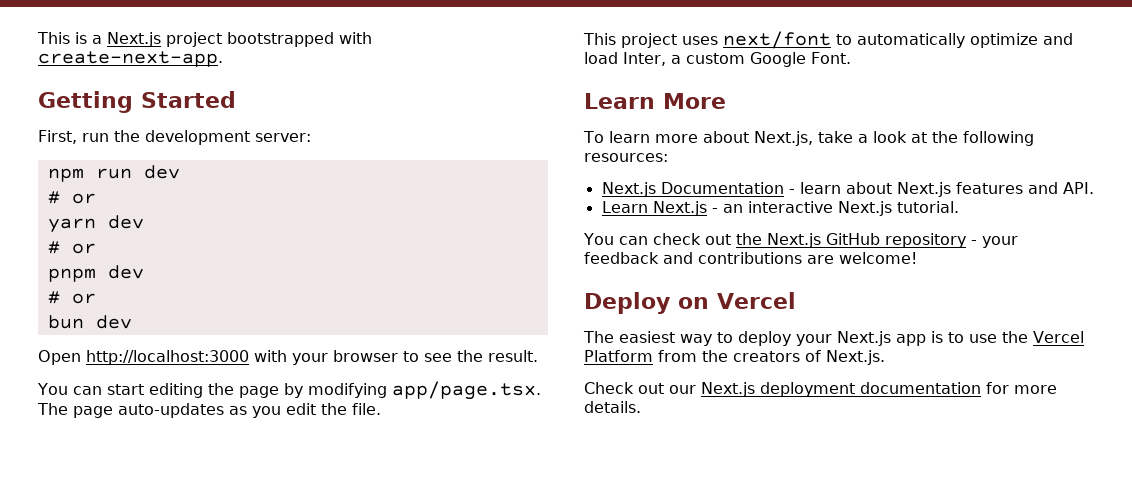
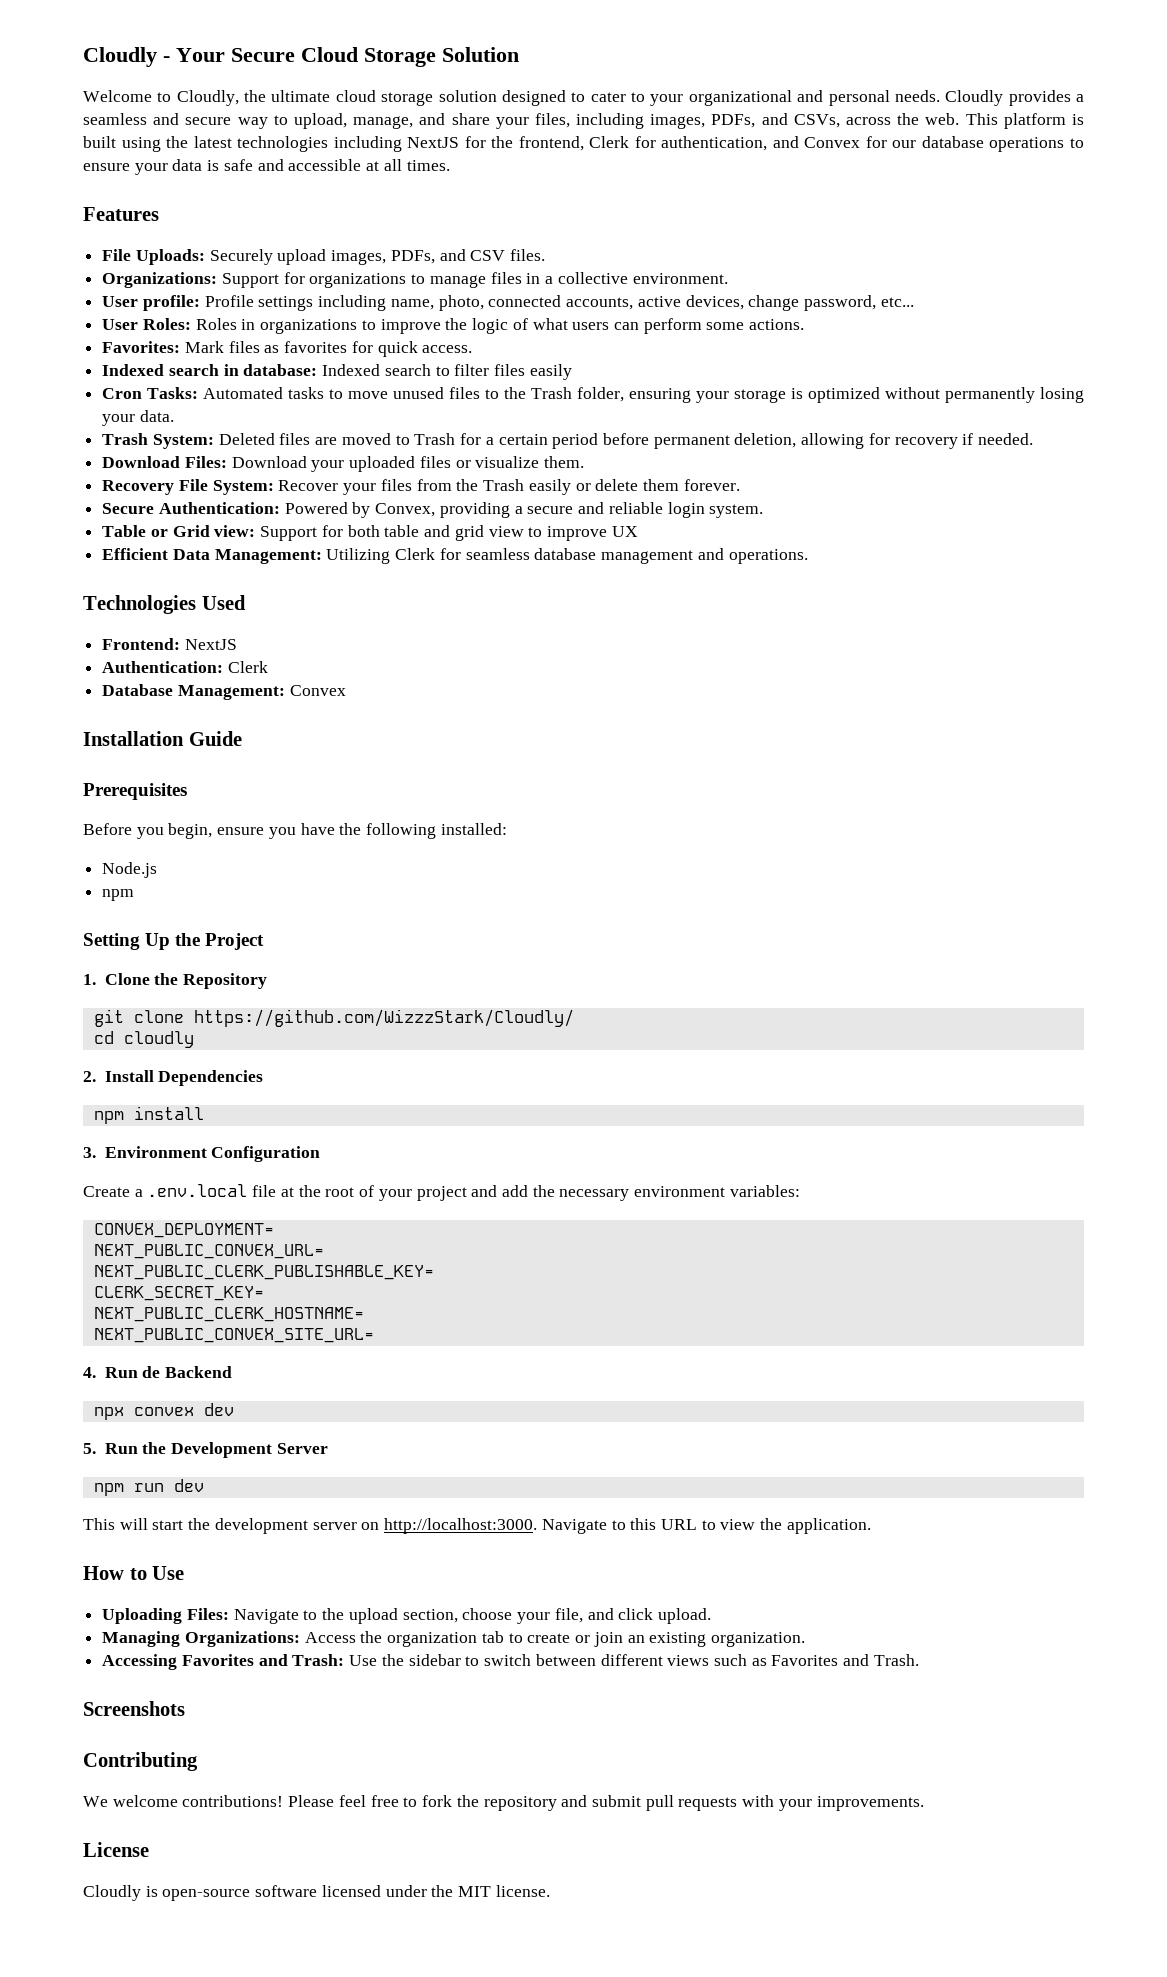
[37,32,372,47] [38,51,223,67] [38,91,236,113] [38,130,311,145] [47,165,180,182] [47,191,96,204] [47,215,144,233] [47,241,96,254] [47,265,144,282] [47,291,96,304] [47,315,132,329] [38,350,538,365] [37,381,541,400] [37,403,381,418] [583,31,1073,49] [584,52,851,67] [584,93,726,109] [583,131,1034,146] [584,153,668,162] [601,182,1094,197] [601,201,959,216] [583,233,1018,248] [584,252,917,264] [584,292,796,314] [583,331,1084,346] [584,350,885,365] [584,382,1057,397] [584,401,641,413] This is a Next.js project bootstrapped with create-next-app. // Getting Started // First, run the development server: // npm run dev // # or // yarn dev // # or // pnpm dev // # or // bun dev // Open http://localhost:3000 with your browser to see the result. // You can start editing the page by modifying app/page.tsx. The page auto-updates as you edit the file. // This project uses next/font to automatically optimize and load Inter, a custom Google Font. // Learn More // To learn more about Next.js, take a look at the following resources: // Next.js Documentation - learn about Next.js features and API. // Learn Next.js - an interactive Next.js tutorial. // You can check out the Next.js GitHub repository - your feedback and contributions are welcome! // Deploy on Vercel // The easiest way to deploy your Next.js app is to use the Vercel Platform from the creators of Next.js. // Check out our Next.js deployment documentation for more details. -> [83,47,519,67] [83,90,1084,106] [83,113,1084,129] [83,136,1084,152] [83,159,450,175] [83,207,159,221] [102,249,546,265] [102,272,728,288] [102,295,914,311] [102,318,805,334] [102,341,473,357] [102,364,572,380] [102,387,1084,403] [102,410,174,426] [102,433,1034,449] [102,456,585,472] [102,479,740,495] [102,502,764,518] [102,525,638,541] [102,548,808,564] [83,595,246,614] [102,638,237,650] [102,661,268,673] [102,684,346,700] [83,731,242,746] [83,783,187,800] [83,823,507,839] [102,862,158,878] [102,889,135,901] [83,933,265,950] [83,973,268,989] [93,1009,574,1027] [93,1031,194,1048] [83,1070,264,1086] [93,1106,204,1124] [83,1146,321,1162] [83,1184,800,1201] [93,1223,274,1238] [93,1244,324,1259] [93,1265,434,1280] [93,1286,264,1301] [93,1307,364,1322] [93,1328,374,1343] [83,1366,233,1378] [93,1403,234,1420] [83,1442,328,1458] [93,1479,204,1496] [83,1518,871,1534] [83,1566,185,1580] [102,1608,711,1624] [102,1631,805,1647] [102,1654,919,1670] [83,1701,185,1716] [83,1752,198,1771] [83,1795,924,1811] [83,1842,149,1857] [83,1885,550,1901] Cloudly - Your Secure Cloud Storage Solution // Welcome to Cloudly, the ultimate cloud storage solution designed to cater to your organizational and personal needs. Cloudly provides a seamless and secure way to upload, manage, and share your files, including images, PDFs, and CSVs, across the web. This platform is built using the latest technologies including NextJS for the frontend, Clerk for authentication, and Convex for our database operations to ensure your data is safe and accessible at all times. // Features // File Uploads: Securely upload images, PDFs, and CSV files. // Organizations: Support for organizations to manage files in a collective environment. // User profile: Profile settings including name, photo, connected accounts, active devices, change password, etc... // User Roles: Roles in organizations to improve the logic of what users can perform some actions. // Favorites: Mark files as favorites for quick access. // Indexed search in database: Indexed search to filter files easily // Cron Tasks: Automated tasks to move unused files to the Trash folder, ensuring your storage is optimized without permanently losing your data. // Trash System: Deleted files are moved to Trash for a certain period before permanent deletion, allowing for recovery if needed. // Download Files: Download your uploaded files or visualize them. // Recovery File System: Recover your files from the Trash easily or delete them forever. // Secure Authentication: Powered by Convex, providing a secure and reliable login system. // Table or Grid view: Support for both table and grid view to improve UX // Efficient Data Management: Utilizing Clerk for seamless database management and operations. // Technologies Used // Frontend: NextJS // Authentication: Clerk // Database Management: Convex // Installation Guide // Prerequisites // Before you begin, ensure you have the following installed: // Node.js // npm // Setting Up the Project // 1. Clone the Repository // git clone https://github.com/WizzzStark/Cloudly/ // cd cloudly // 2. Install Dependencies // npm install // 3. Environment Configuration // Create a .env.local file at the root of your project and add the necessary environment variables: // CONVEX_DEPLOYMENT= // NEXT_PUBLIC_CONVEX_URL= // NEXT_PUBLIC_CLERK_PUBLISHABLE_KEY= // CLERK_SECRET_KEY= // NEXT_PUBLIC_CLERK_HOSTNAME= // NEXT_PUBLIC_CONVEX_SITE_URL= // 4. Run de Backend // npx convex dev // 5. Run the Development Server // npm run dev // This will start the development server on http://localhost:3000. Navigate to this URL to view the application. // How to Use // Uploading Files: Navigate to the upload section, choose your file, and click upload. // Managing Organizations: Access the organization tab to create or join an existing organization. // Accessing Favorites and Trash: Use the sidebar to switch between different views such as Favorites and Trash. // Screenshots // Contributing // We welcome contributions! Please feel free to fork the repository and submit pull requests with your improvements. // License // Cloudly is open-source software licensed under the MIT license.

